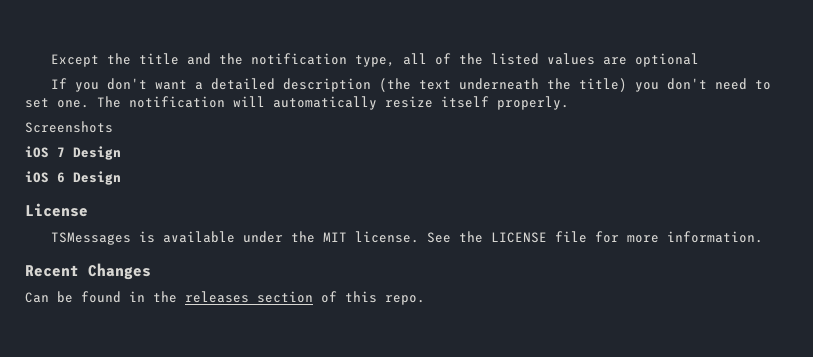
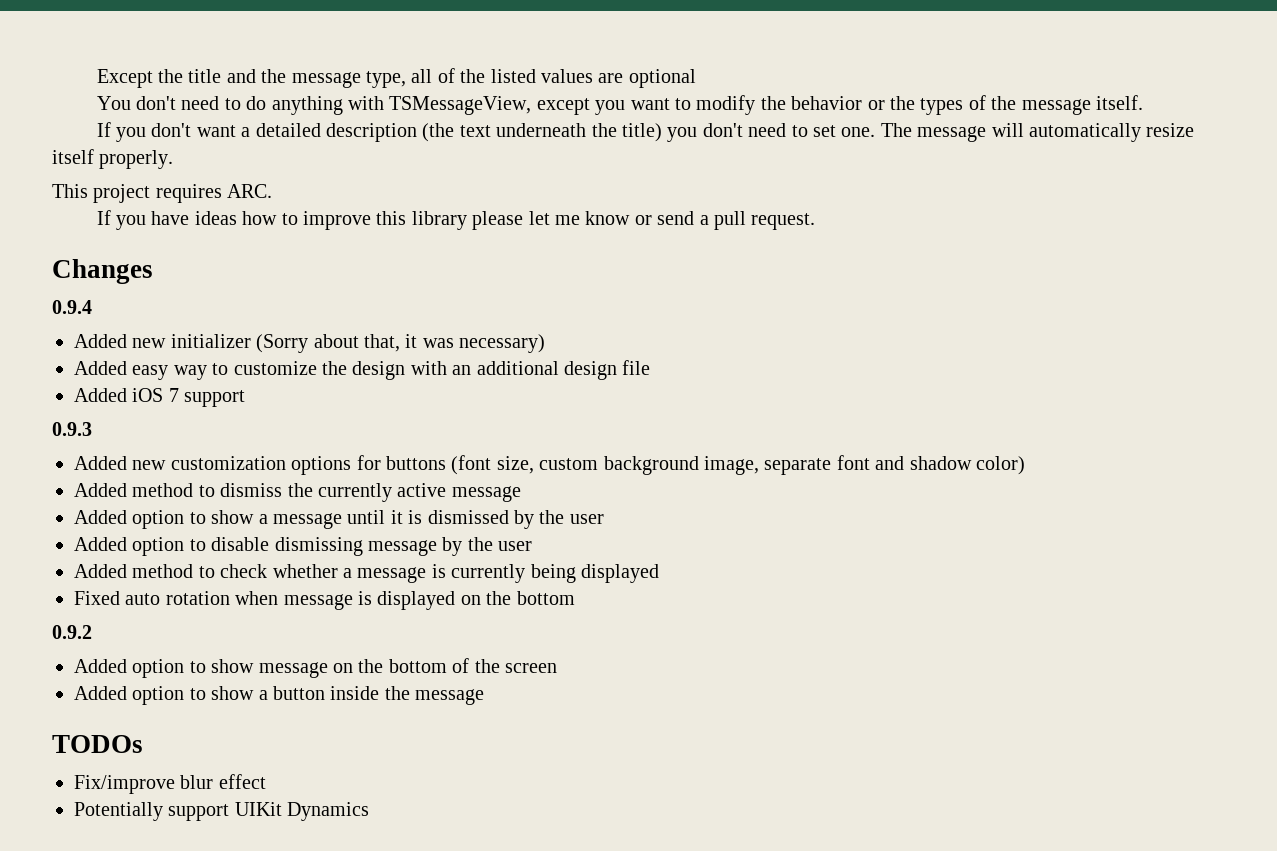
[250,53,347,65] notification -> [291,72,361,88] message
(699, 60) none -> [96,95,1144,115] // You don't need to do anything with TSMessageView, except you want to modify the behavior or the types of the message itself.
[129,96,225,108] notification -> [917,126,987,142] message
[25,121,113,133] [25,146,121,160] [25,171,121,185] [25,203,88,217] [50,231,763,245] [25,263,151,280] [25,291,425,305] Screenshots // iOS 7 Design // iOS 6 Design // License // TSMessages is available under the MIT license. See the LICENSE file for more information. // Recent Changes // Can be found in the releases section of this repo. -> [52,184,273,203] [96,210,816,230] [52,259,153,284] [52,300,92,314] [74,334,546,353] [74,360,651,380] [74,388,246,407] [52,422,92,436] [74,455,1025,475] [74,483,521,502] [74,510,604,529] [74,537,533,556] [74,564,659,583] [74,591,575,610] [52,625,92,639] [74,658,557,678] [74,686,485,705] [52,735,143,753] [74,774,266,794] [74,802,370,821] This project requires ARC. // If you have ideas how to improve this library please let me know or send a pull request. // Changes // 0.9.4 // Added new initializer (Sorry about that, it was necessary) // Added easy way to customize the design with an additional design file // Added iOS 7 support // 0.9.3 // Added new customization options for buttons (font size, custom background image, separate font and shadow color) // Added method to dismiss the currently active message // Added option to show a message until it is dismissed by the user // Added option to disable dismissing message by the user // Added method to check whether a message is currently being displayed // Fixed auto rotation when message is displayed on the bottom // 0.9.2 // Added option to show message on the bottom of the screen // Added option to show a button inside the message // TODOs // Fix/improve blur effect // Potentially support UIKit Dynamics

